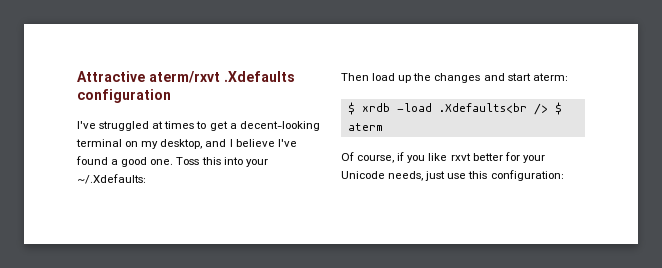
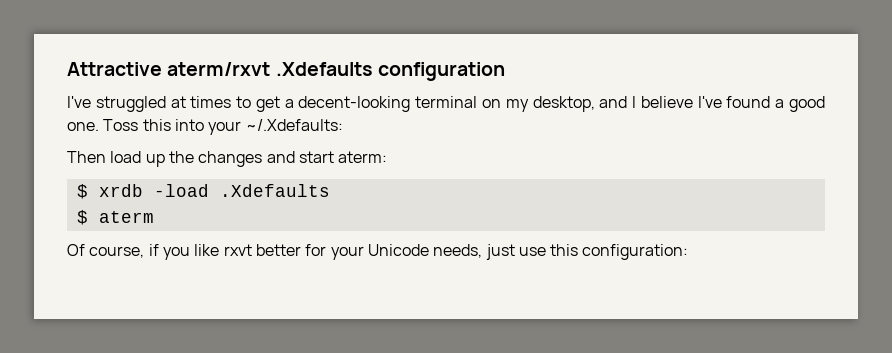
[438,103,548,115] .Xdefaults<br /> -> [219,184,330,197] .Xdefaults //

